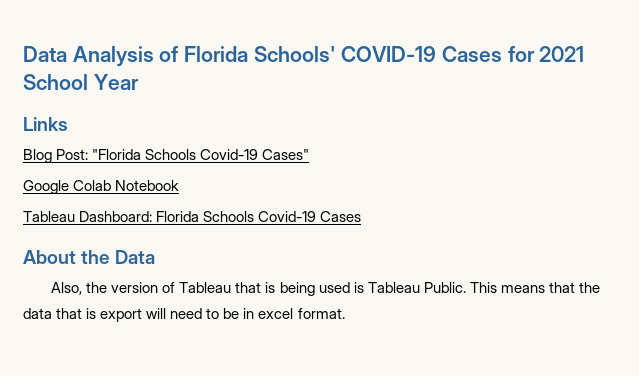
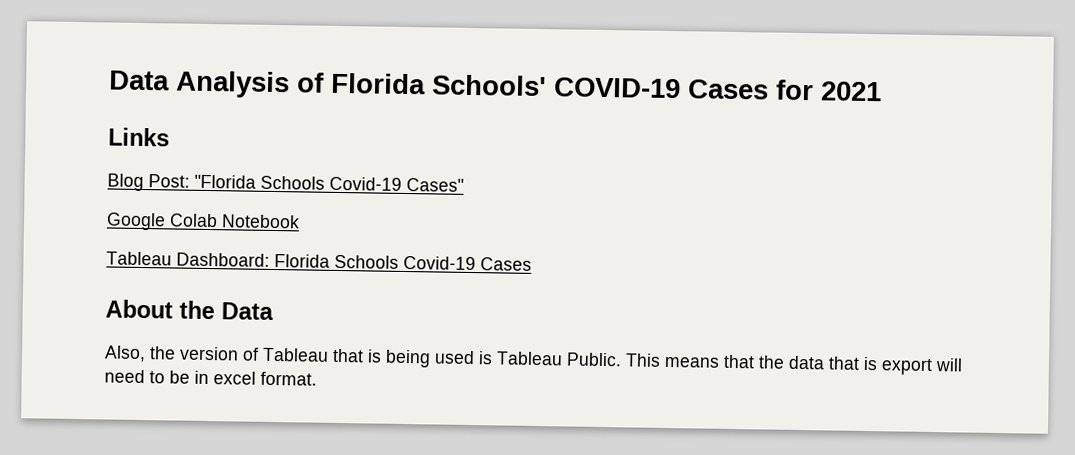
[23,74,139,90] School Year -> (882, 91) none

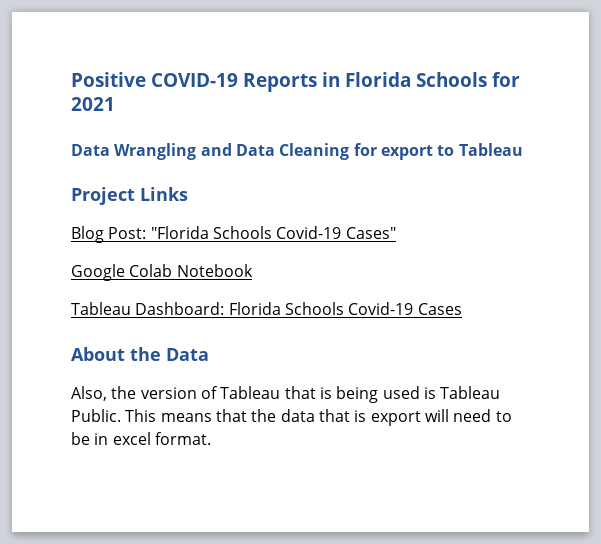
[109,70,882,102] Data Analysis of Florida Schools' COVID-19 Cases for 2021 // -> [71,72,520,92] [71,97,115,111] [71,143,523,160] [71,187,135,205] Positive COVID-19 Reports in Florida Schools for 2021 // Data Wrangling and Data Cleaning for export to Tableau // Project

